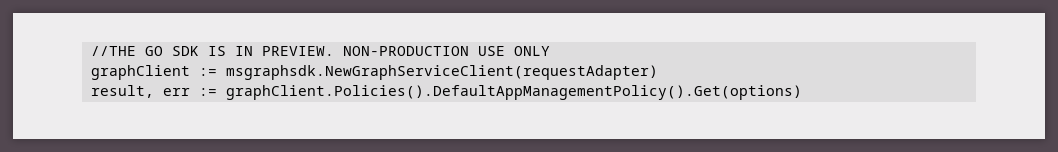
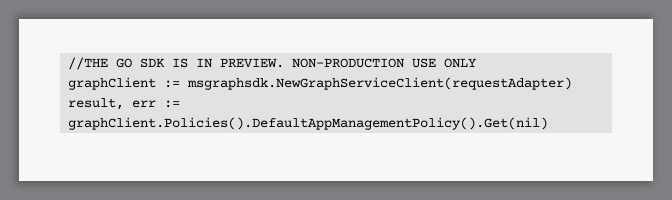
[226,85,803,100] graphClient.Policies().DefaultAppManagementPolicy().Get(options) -> [67,117,548,130] graphClient.Policies().DefaultAppManagementPolicy().Get(nil)

